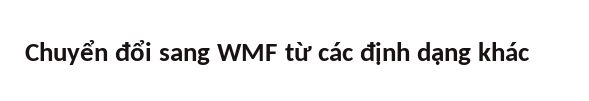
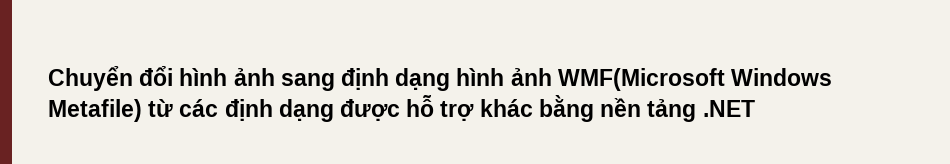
[159,42,531,65] sang WMF từ các định dạng khác -> [179,68,833,91] [48,95,755,122] hình ảnh sang định dạng hình ảnh WMF(Microsoft Windows Metafile) từ các định dạng được hỗ trợ khác bằng nền tảng .NET

